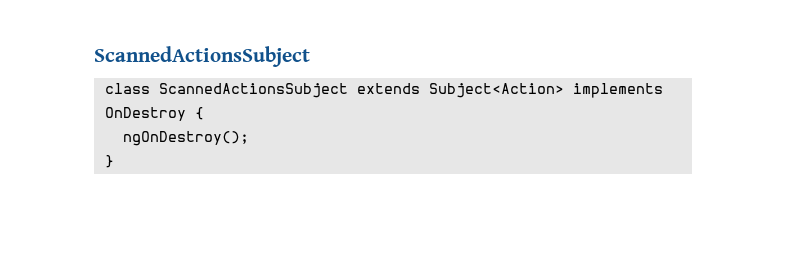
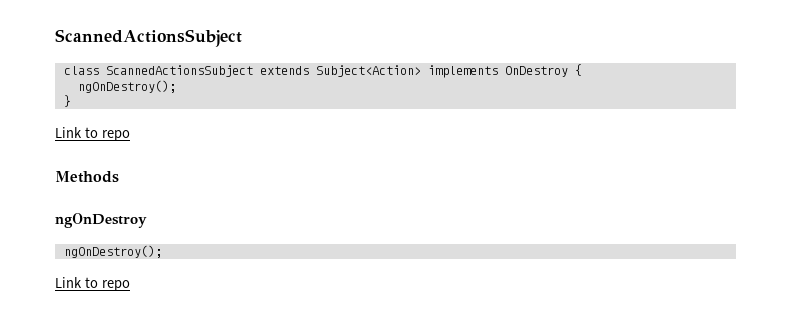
(114, 161) none -> [55,127,130,141] [55,171,119,183] [55,213,147,228] [63,245,162,258] [55,277,130,291] // Link to repo // Methods // ngOnDestroy // ngOnDestroy(); // Link to repo

